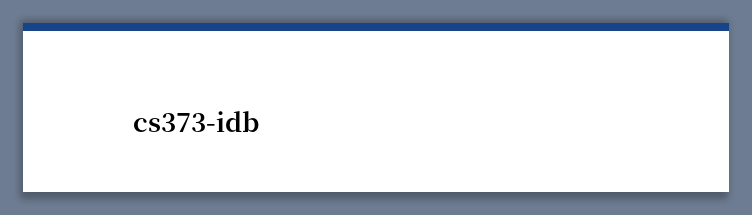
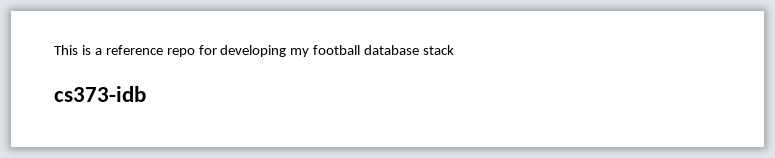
(133, 121) none -> [54,45,455,57] This is a reference repo for developing my football database stack //

